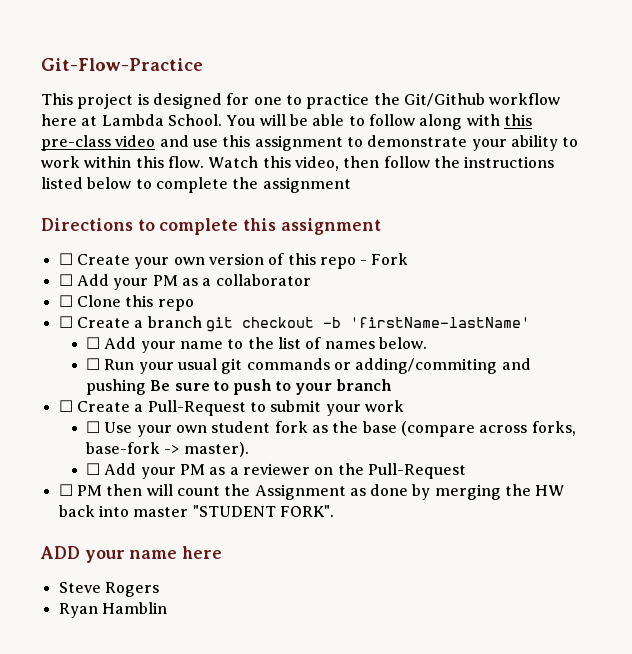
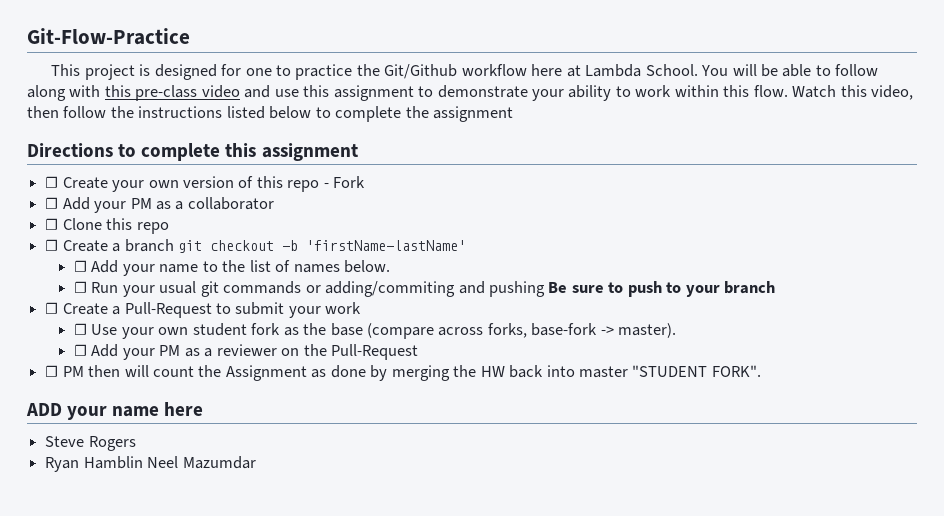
(167, 608) none -> [147,456,256,469] Neel Mazumdar

